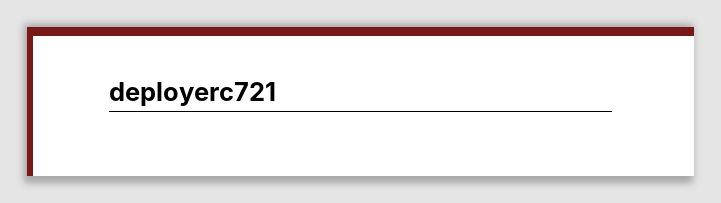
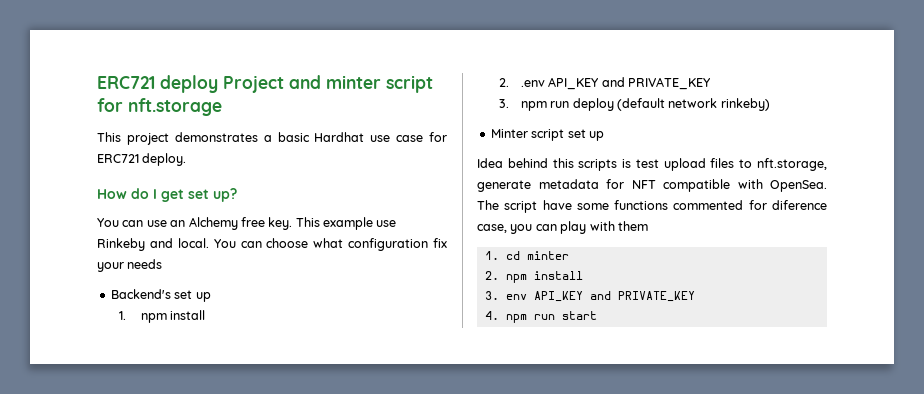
[109,82,276,106] deployerc721 -> [97,75,433,93] [97,98,222,116] [97,132,447,145] [97,153,187,166] [97,188,237,202] [97,217,397,230] [97,238,447,251] [97,259,163,272] [110,289,211,302] [118,310,206,323] [498,77,712,90] [498,98,770,111] [490,129,604,141] [477,158,827,171] [477,179,827,192] [477,200,827,213] [477,221,648,234] [484,251,569,260] [484,271,583,283] [484,291,695,302] [484,311,597,323] ERC721 deploy Project and minter script for nft.storage // This project demonstrates a basic Hardhat use case for ERC721 deploy. // How do I get set up? // You can use an Alchemy free key. This example use Rinkeby and local. You can choose what configuration fix your needs // Backend's set up // 1. npm install // 2. .env API_KEY and PRIVATE_KEY // 3. npm run deploy (default network rinkeby) // Minter script set up // Idea behind this scripts is test upload files to nft.storage, generate metadata for NFT compatible with OpenSea. The script have some functions commented for diference case, you can play with them // 1. cd minter // 2. npm install // 3. env API_KEY and PRIVATE_KEY // 4. npm run start

